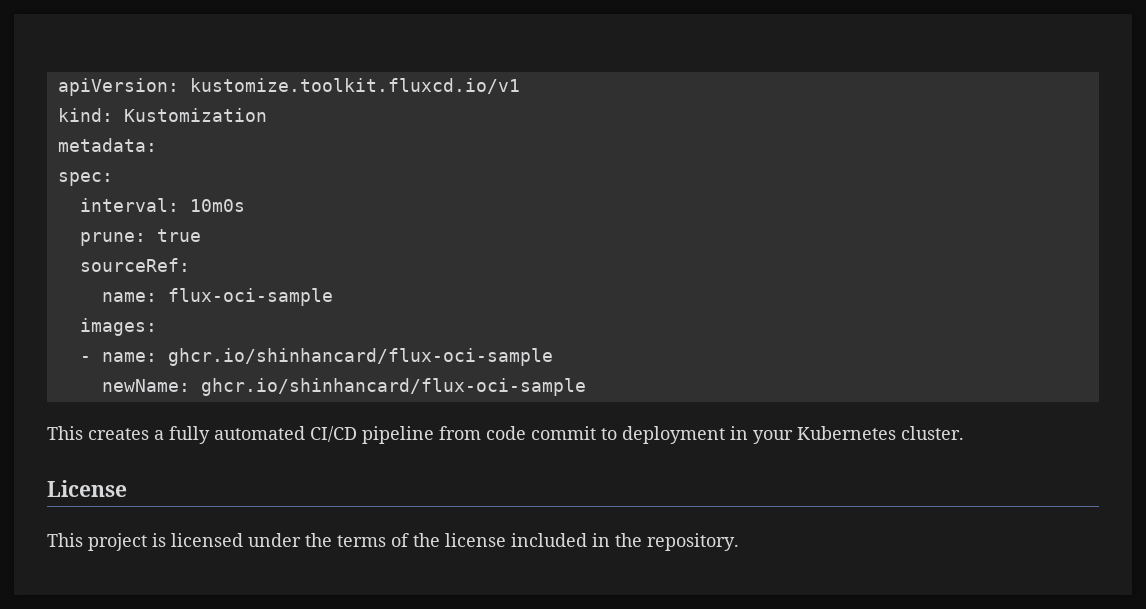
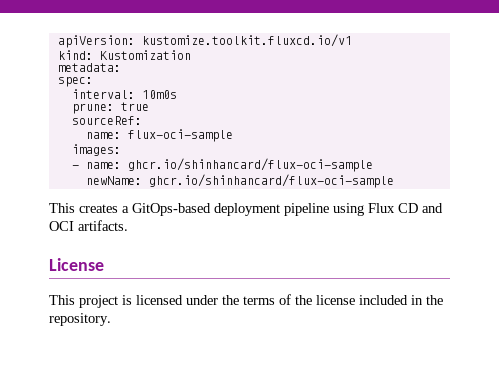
[169,426,964,444] fully automated CI/CD pipeline from code commit to deployment in your Kubernetes cluster. -> [132,203,443,216] [49,220,128,231] GitOps-based deployment pipeline using Flux CD and OCI artifacts.

